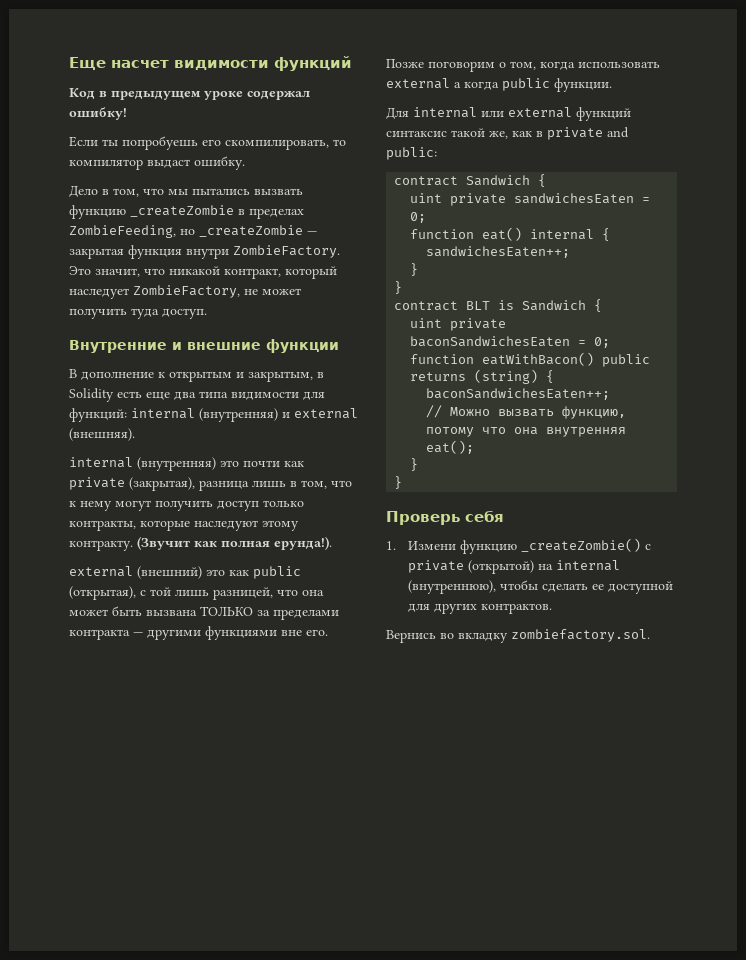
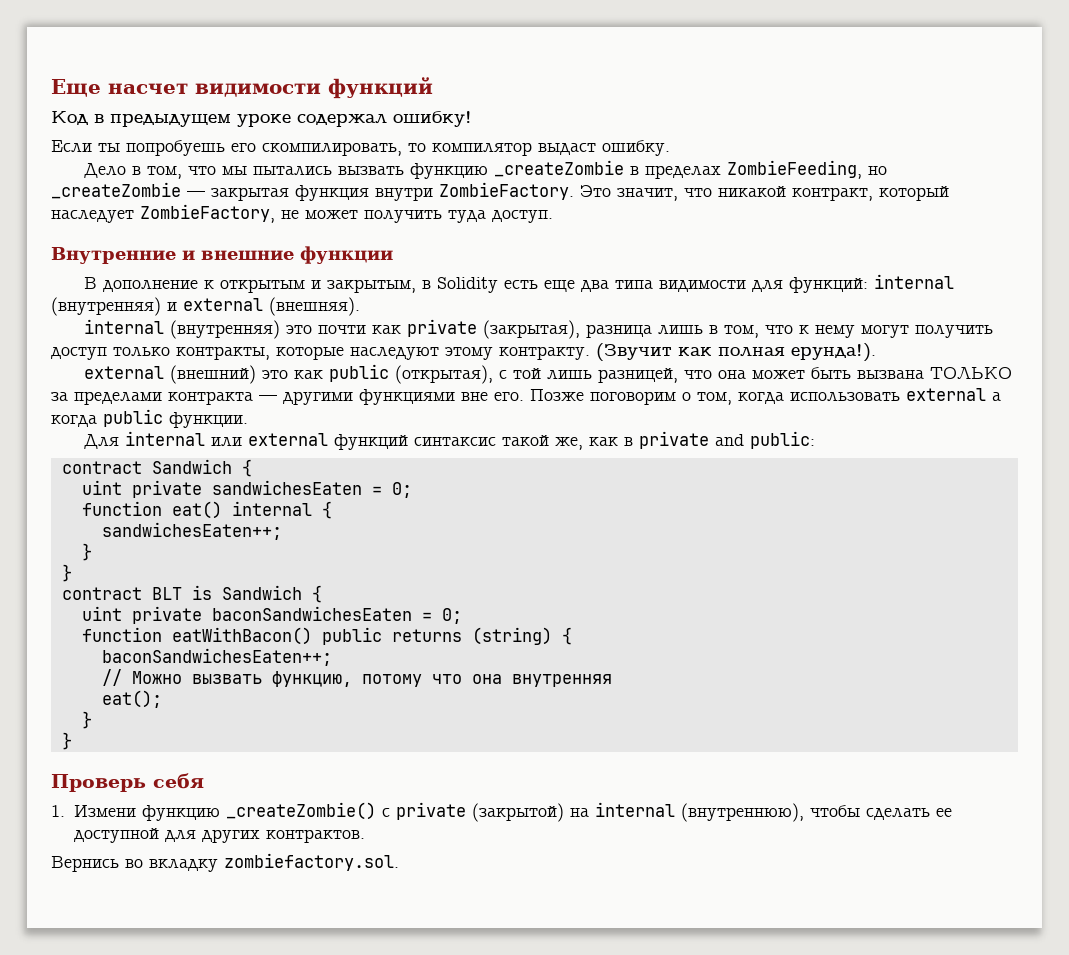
[467,560,534,574] (открытой) -> [471,803,564,822] (закрытой)

